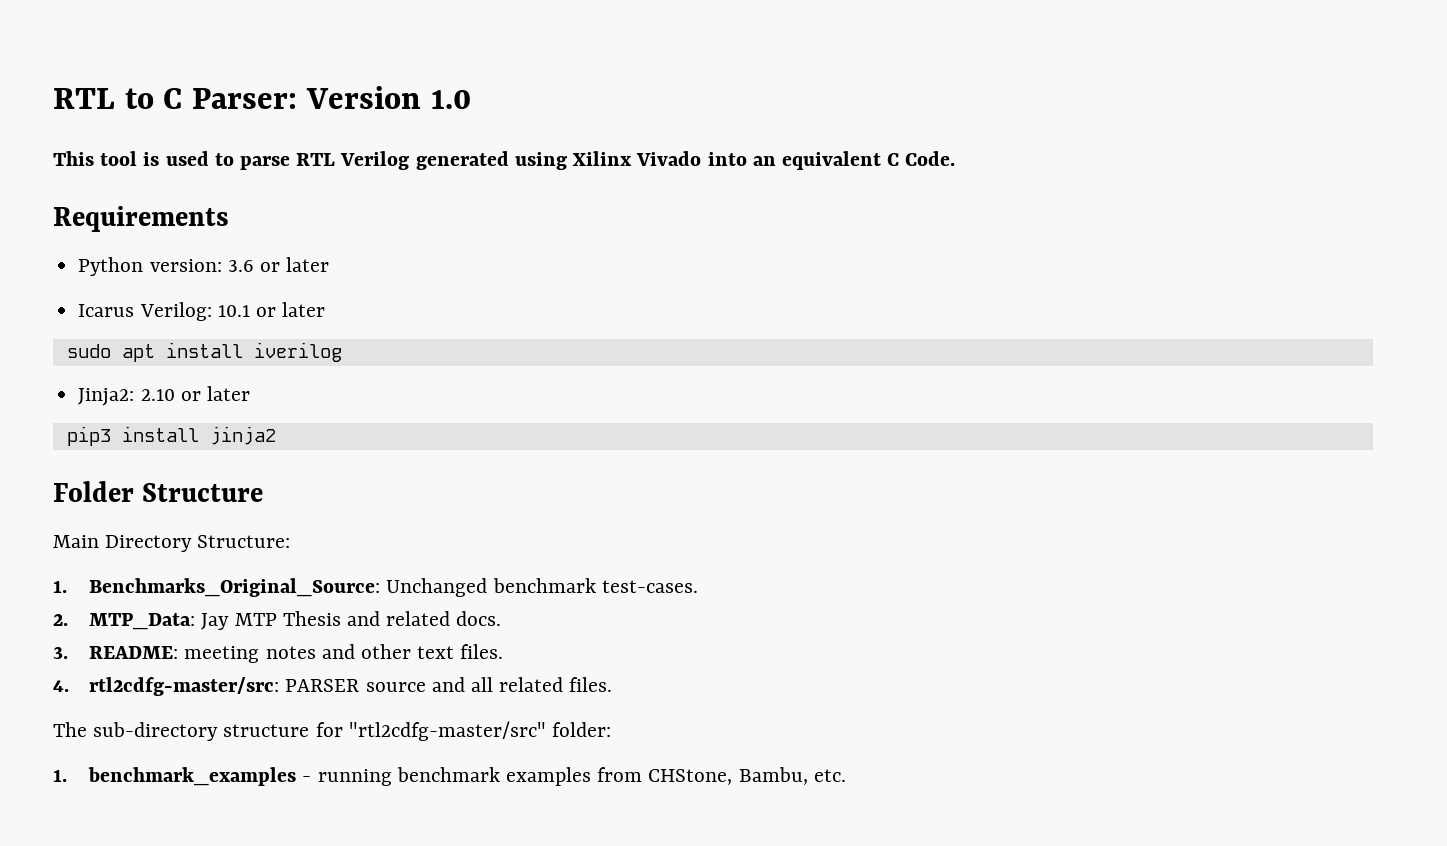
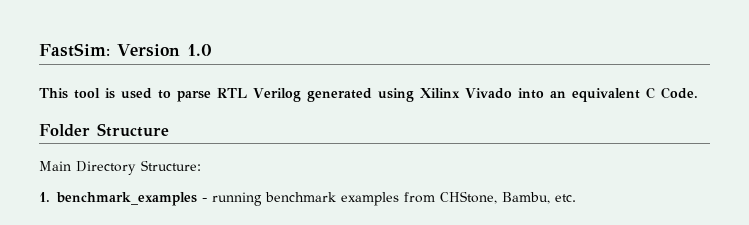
[53,88,298,109] RTL to C Parser: -> [39,43,110,57] FastSim:
[53,206,229,232] [78,257,330,276] [78,302,326,321] [66,342,342,362] [78,386,250,406] [66,426,276,446] // Requirements // Python version: 3.6 or later // Icarus Verilog: 10.1 or later // sudo apt install iverilog // Jinja2: 2.10 or later // pip3 install jinja2 -> (698, 93) none
[53,578,698,597] [53,611,502,630] [53,644,504,663] [53,677,613,696] [53,721,612,741] // 1. Benchmarks_Original_Source: Unchanged benchmark test-cases. // 2. MTP_Data: Jay MTP Thesis and related docs. // 3. README: meeting notes and other text files. // 4. rtl2cdfg-master/src: PARSER source and all related files. // The sub-directory structure for "rtl2cdfg-master/src" folder: -> (201, 165) none

